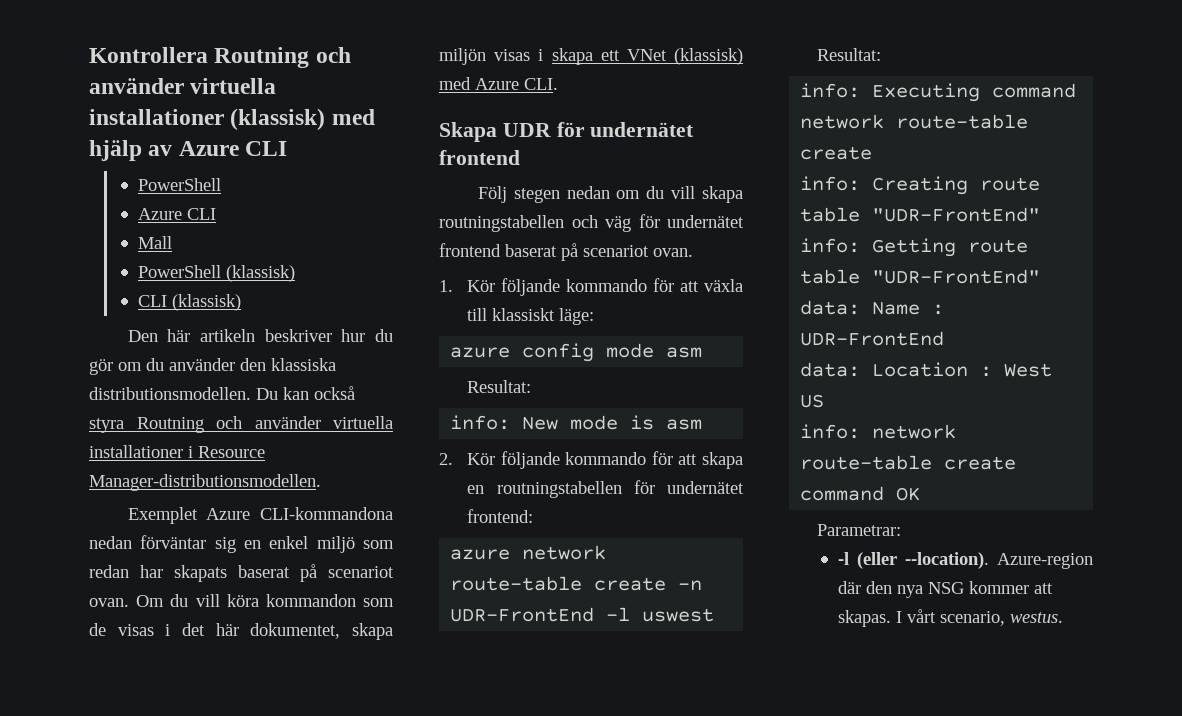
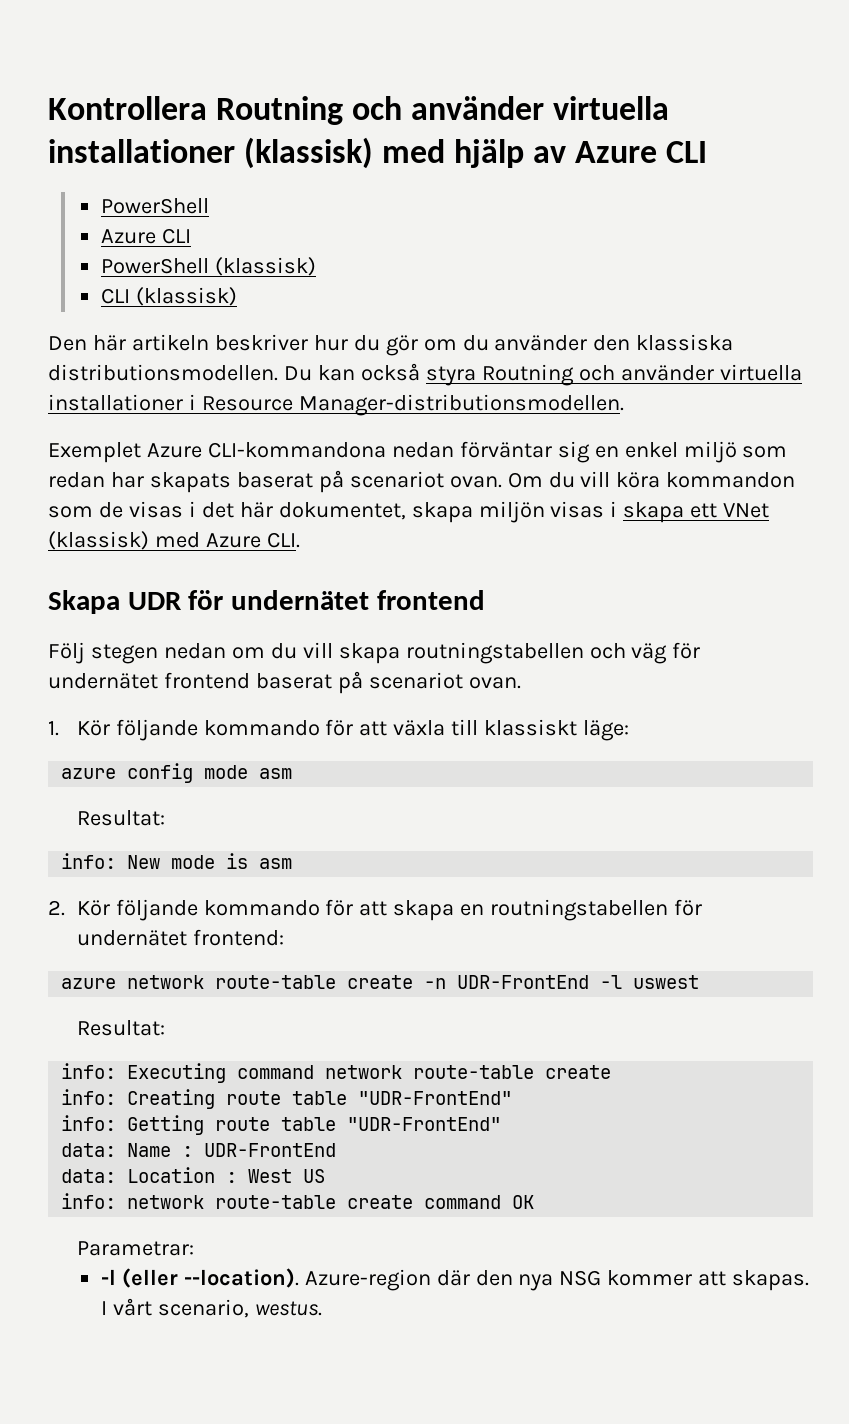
[137,236,172,249] // Mall -> (191, 236) none

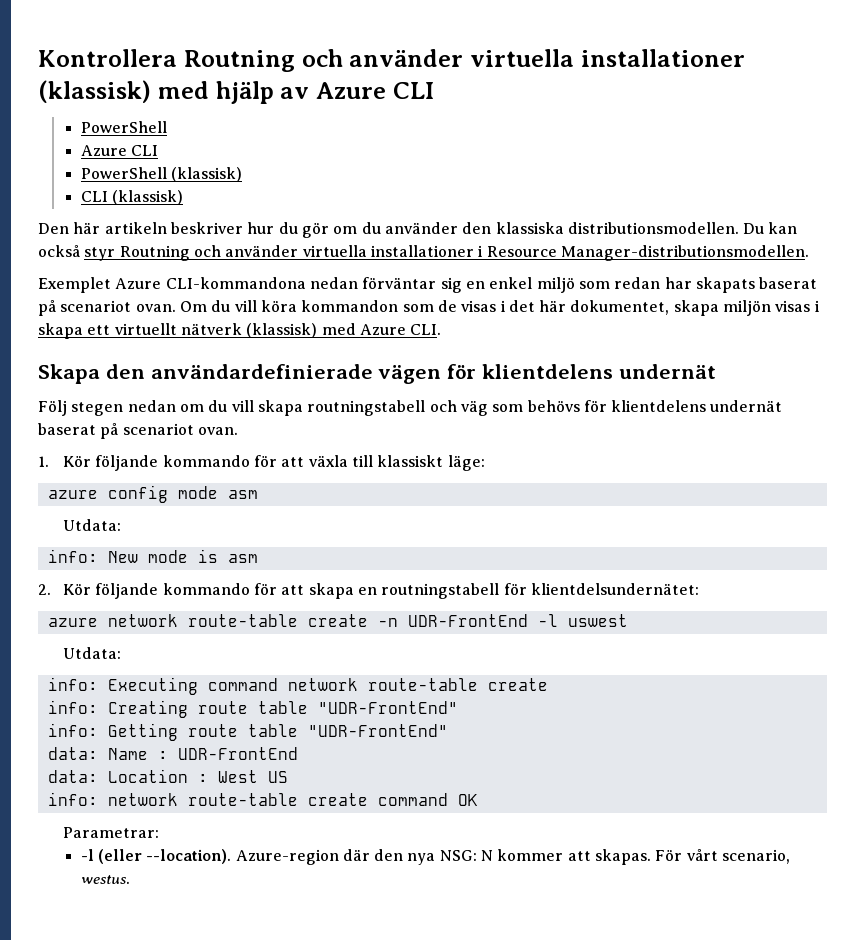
[425,366,476,386] styra -> [84,247,116,261] styr
[723,503,770,518] VNet -> [114,323,242,335] virtuellt nätverk
[127,590,485,610] UDR för undernätet frontend -> [105,364,716,384] den användardefinierade vägen för klientdelens undernät
[405,642,584,664] routningstabellen -> [307,400,426,416] routningstabell
[672,642,701,659] [48,672,250,689] för undernätet frontend -> [492,400,783,412] som behövs för klientdelens undernät
[76,810,165,826] Resultat: -> [62,519,121,531] Utdata:
[490,899,703,921] [76,929,284,946] routningstabellen för undernätet frontend: -> [381,583,699,599] routningstabell för klientdelsundernätet:
[76,1020,165,1036] Resultat: -> [62,647,121,659] Utdata:
[559,1270,602,1286] NSG -> [439,850,494,861] NSG: N
[100,1301,107,1315] I -> [655,850,683,861] För

